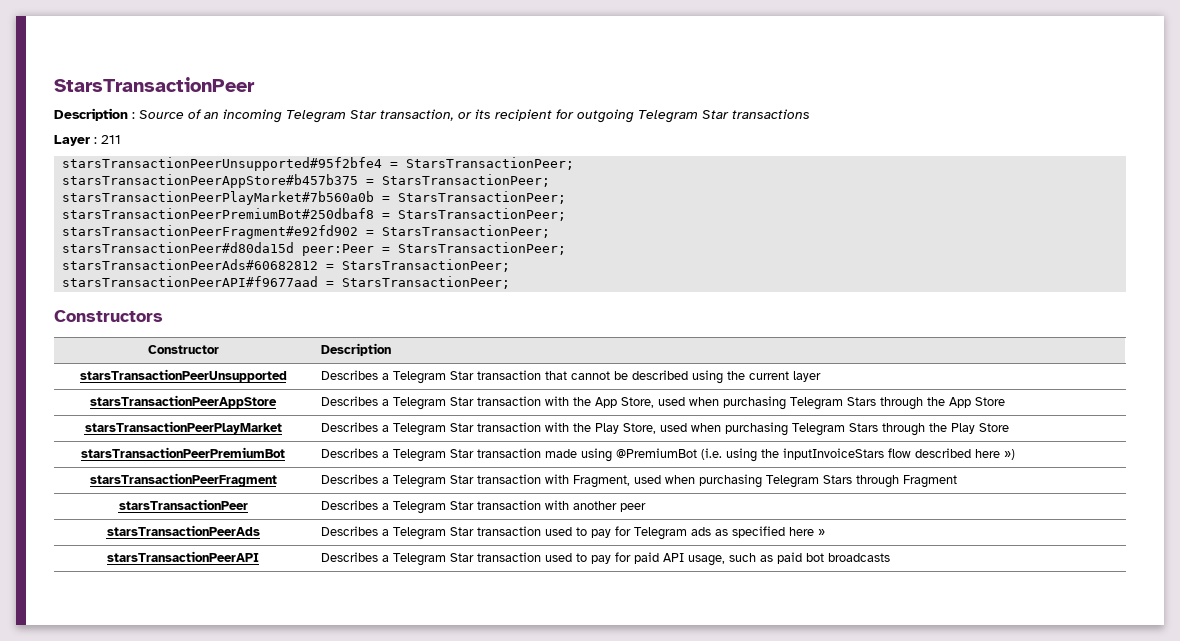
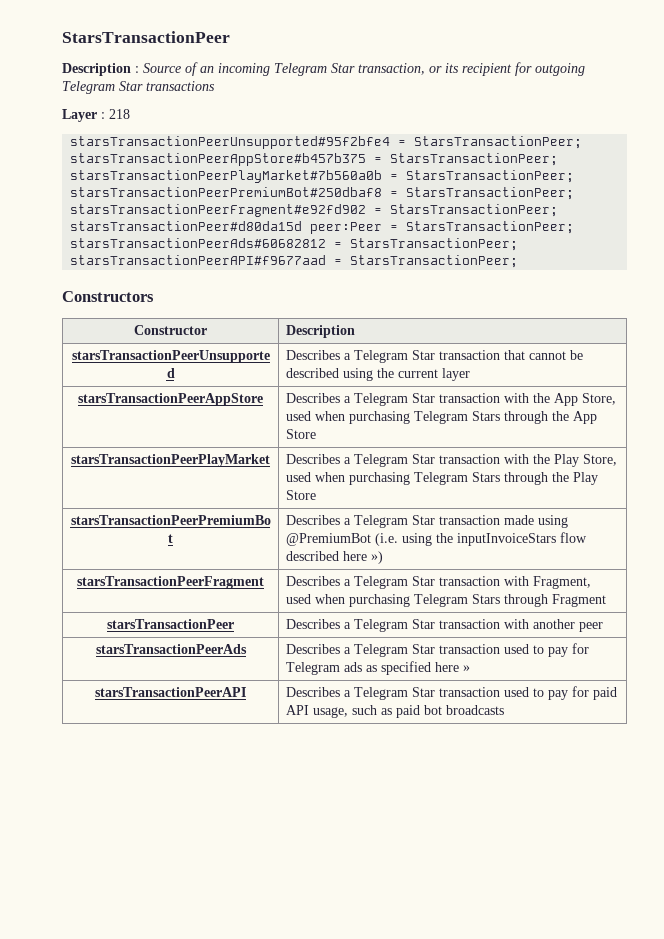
[101,135,121,144] 211 -> [109,109,130,119] 218

